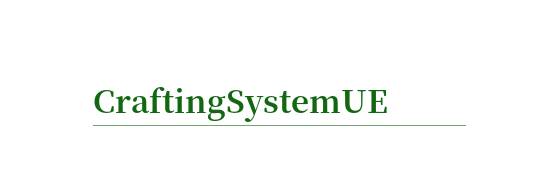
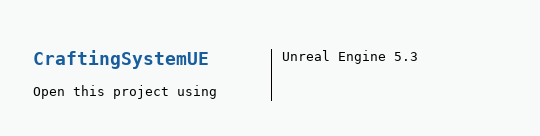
(388, 104) none -> [33,85,217,99] [282,50,418,64] // Open this project using Unreal Engine 5.3

